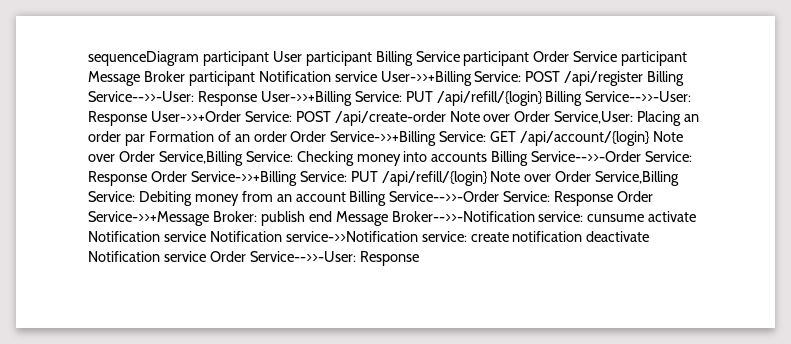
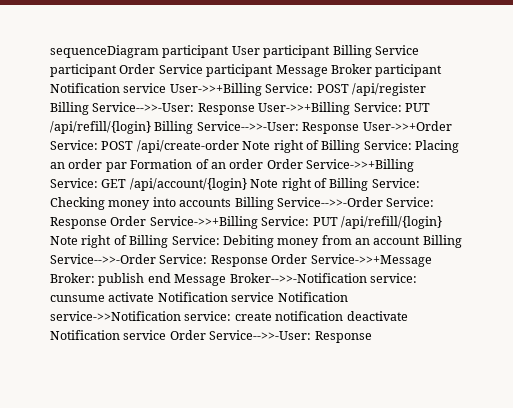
[483,111,634,124] over Order Service,User: -> [273,140,412,153] right of Billing Service:
[88,151,243,166] over Order Service,Billing -> [281,178,369,191] right of Billing
[524,171,680,186] over Order Service,Billing -> [81,235,169,248] right of Billing

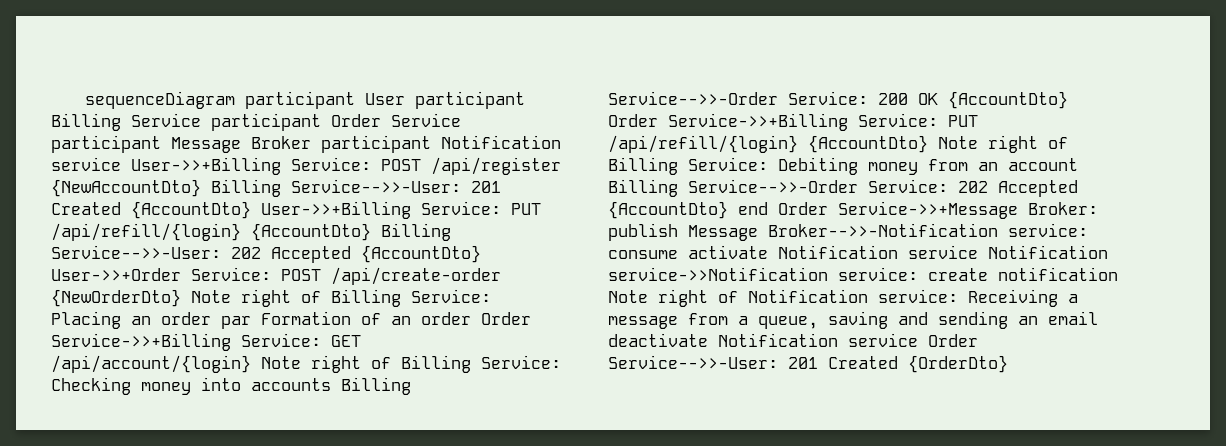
[50,102,255,115] Billing Service-->>-User: Response -> [51,179,501,197] [51,201,251,219] {NewAccountDto} Billing Service-->>-User: 201 Created {AccountDto}
[154,121,360,134] Billing Service-->>-User: Response -> [251,223,451,241] [51,245,481,263] {AccountDto} Billing Service-->>-User: 202 Accepted {AccountDto}
(239, 146) none -> [51,289,181,307] {NewOrderDto}
[50,217,107,229] Response -> [878,91,1068,109] 200 OK {AccountDto}
(442, 222) none -> [808,135,928,153] {AccountDto}
[210,255,268,267] Response -> [958,180,1078,197] [608,201,768,219] 202 Accepted {AccountDto} end
[147,273,171,283] end -> (678, 232) none
[50,295,105,302] cunsume -> [608,250,678,259] consume
(344, 316) none -> [608,289,1078,307] [608,311,1098,329] Note right of Notification service: Receiving a message from a queue, saving and sending an email
[314,331,372,343] Response -> [788,355,1008,373] 201 Created {OrderDto}

